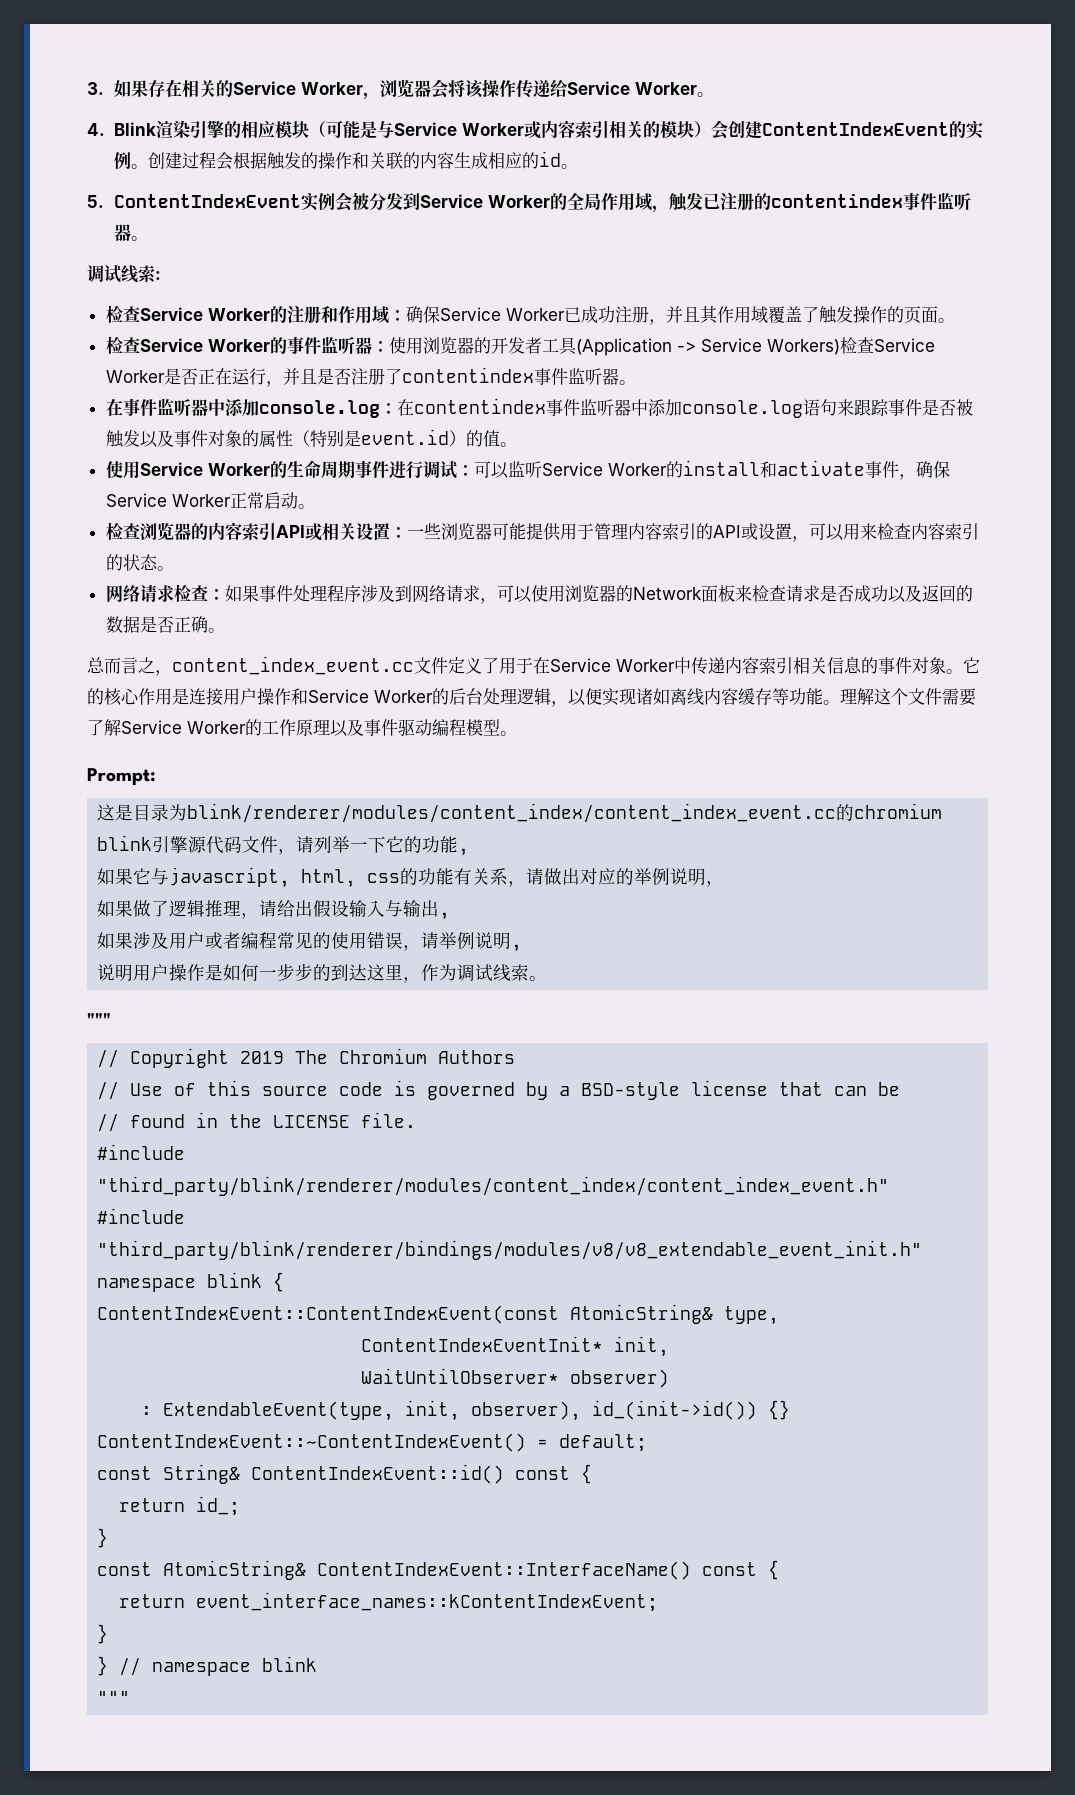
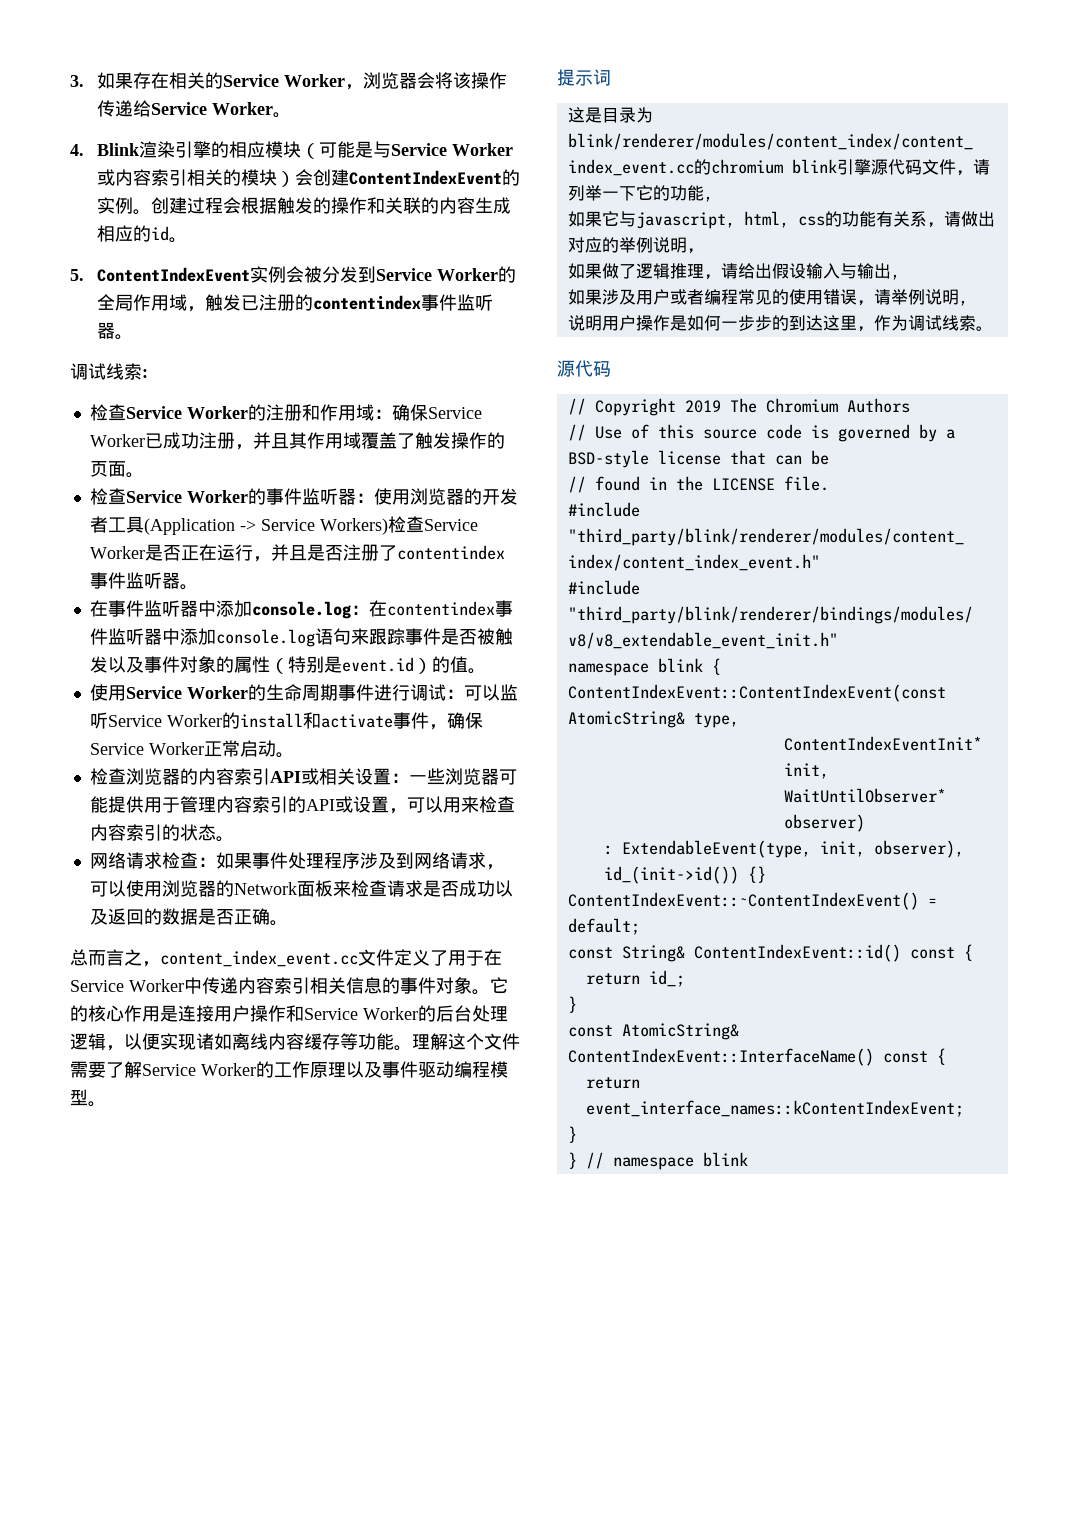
[87,768,156,786] Prompt: -> [557,69,611,86] 提示词
[87,1012,111,1026] """ -> [557,360,611,377] 源代码
[97,1691,131,1704] // """ -> (748, 1159) none

